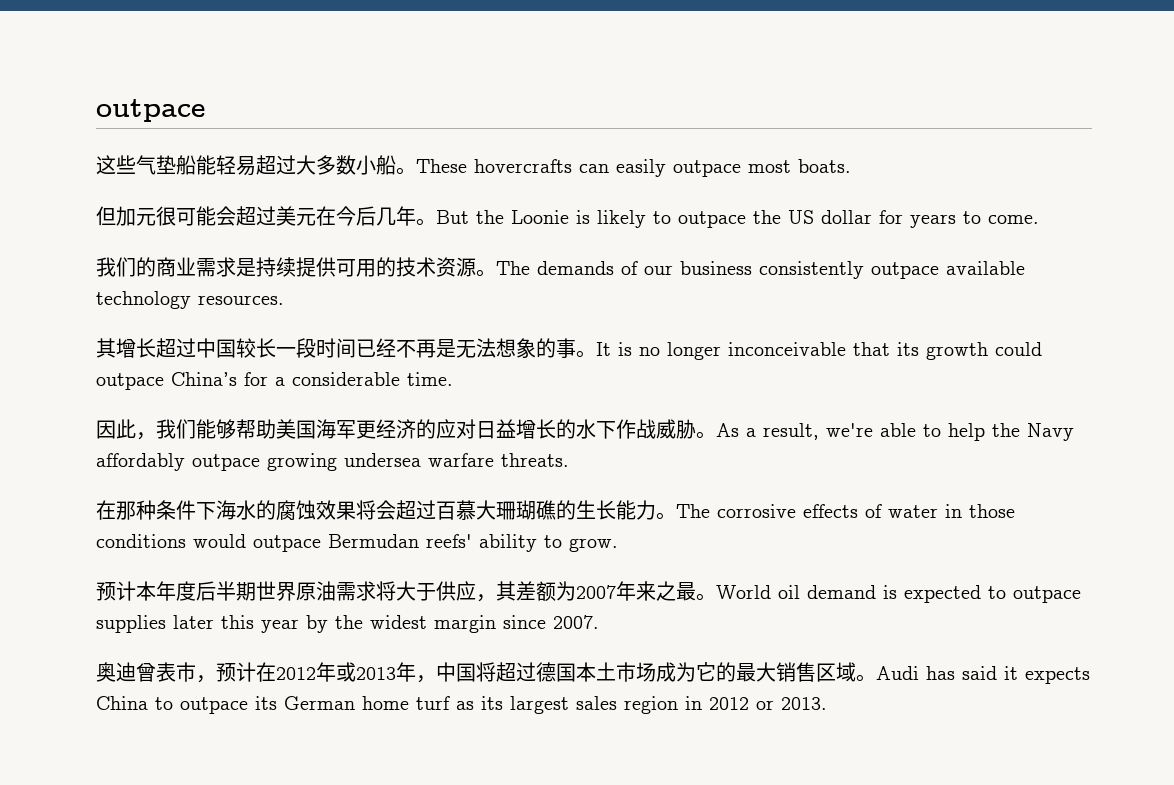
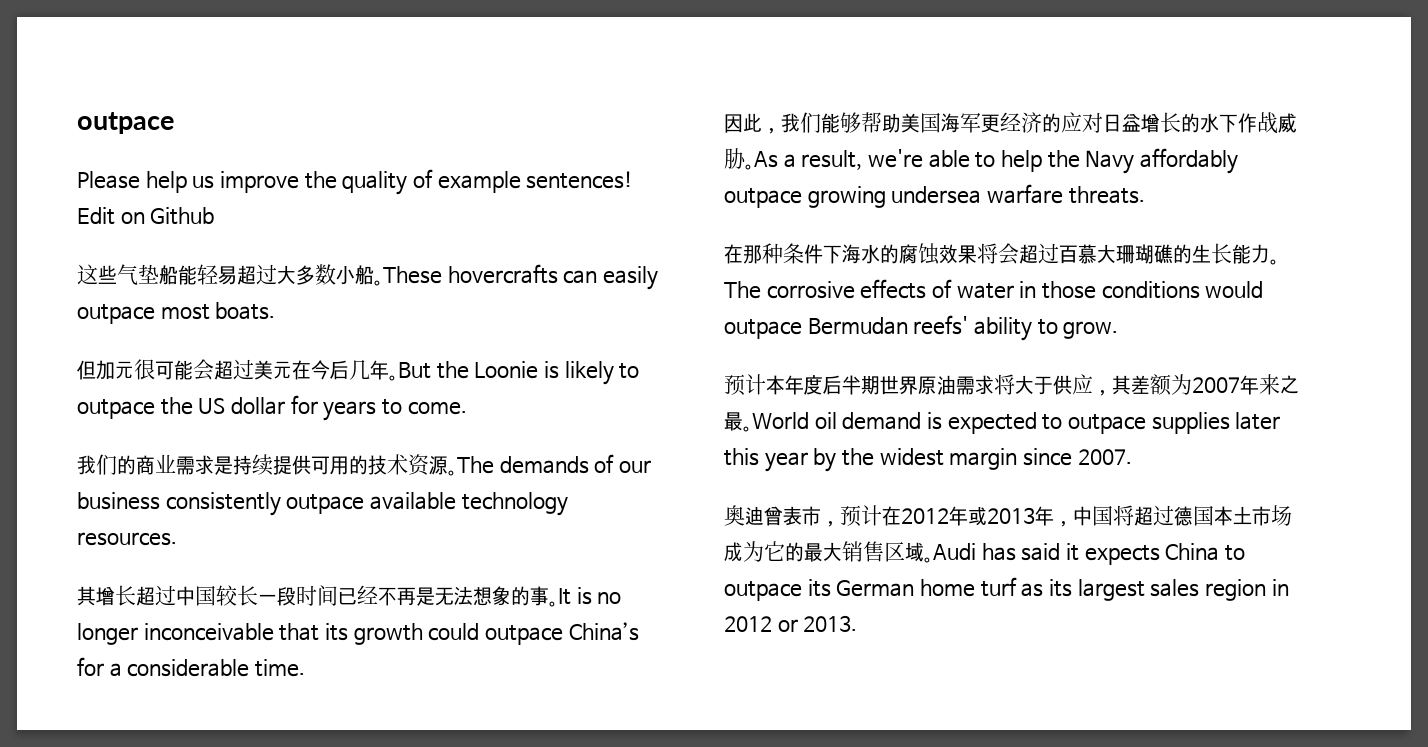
[96,99,205,122] outpace -> [77,112,174,134] [77,169,634,195] [77,207,215,225] outpace // Please help us improve the quality of example sentences! Edit on Github

